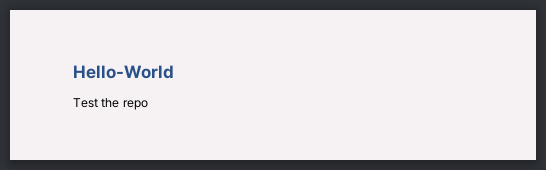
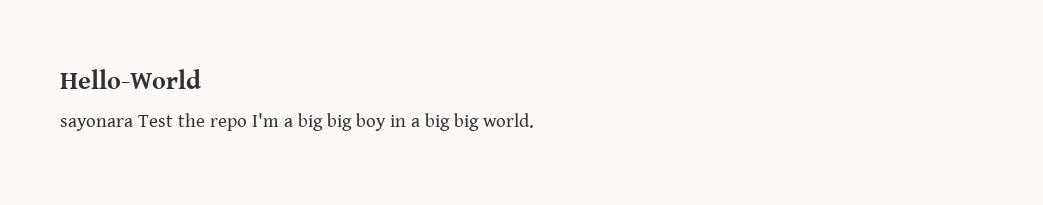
(174, 72) none -> [60,118,133,131] sayonara
(148, 105) none -> [251,113,534,131] I'm a big big boy in a big big world.

